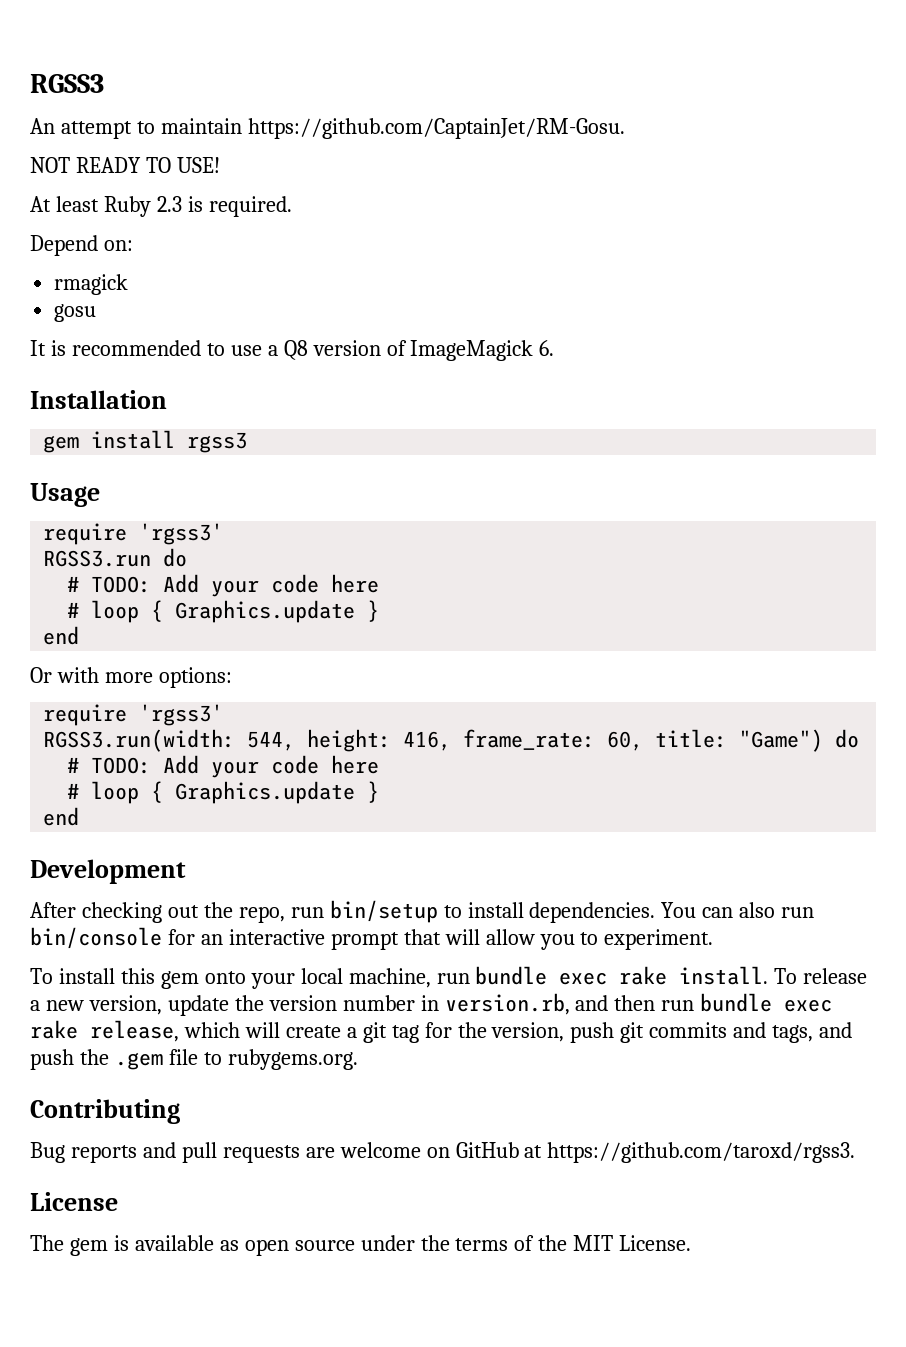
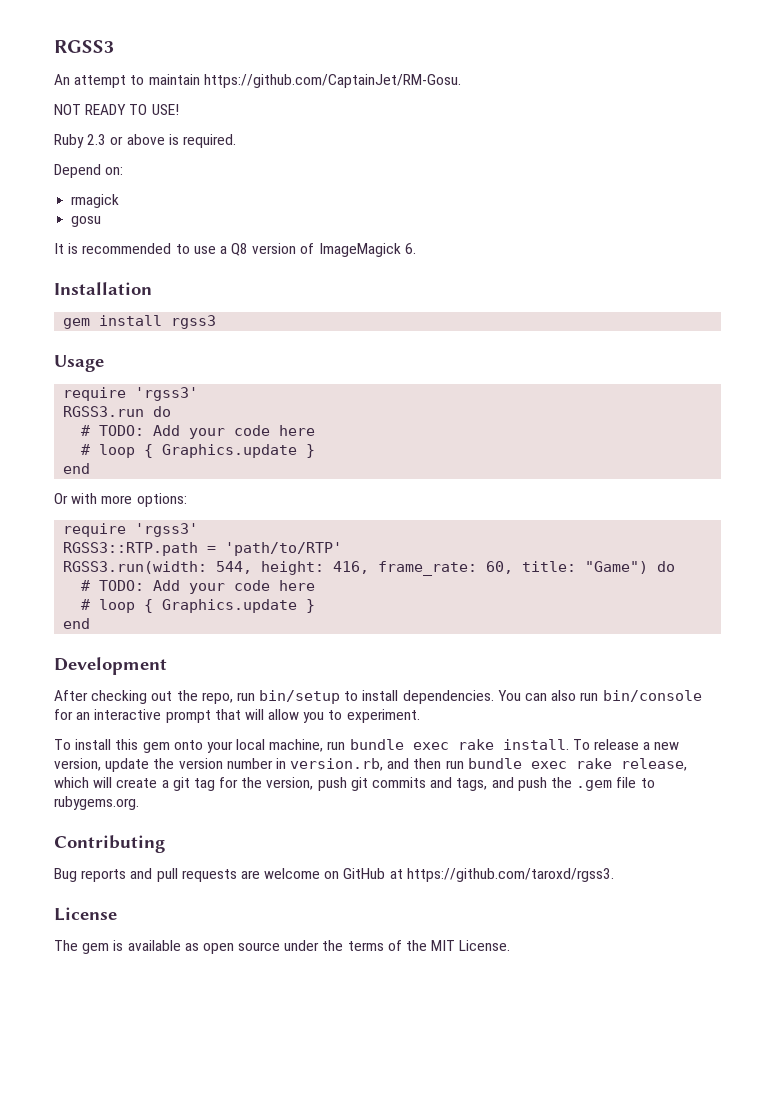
[30,196,182,217] At least Ruby 2.3 -> [54,134,165,148] Ruby 2.3 or above
(224, 715) none -> [63,542,343,556] // RGSS3::RTP.path = 'path/to/RTP'

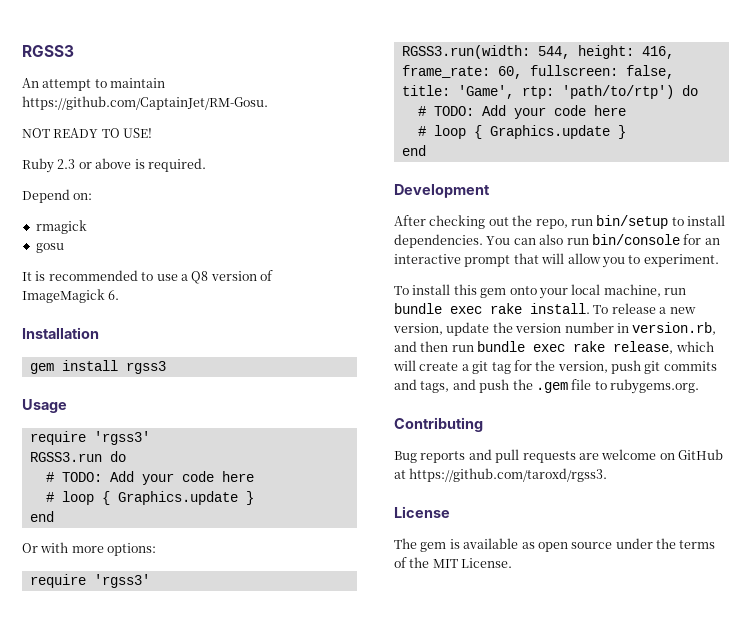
[63,542,343,556] // RGSS3::RTP.path = 'path/to/RTP' -> (150, 581) none
[522,561,649,574] title: "Game") -> [529,65,674,79] [401,85,674,99] fullscreen: false, title: 'Game', rtp: 'path/to/rtp')

